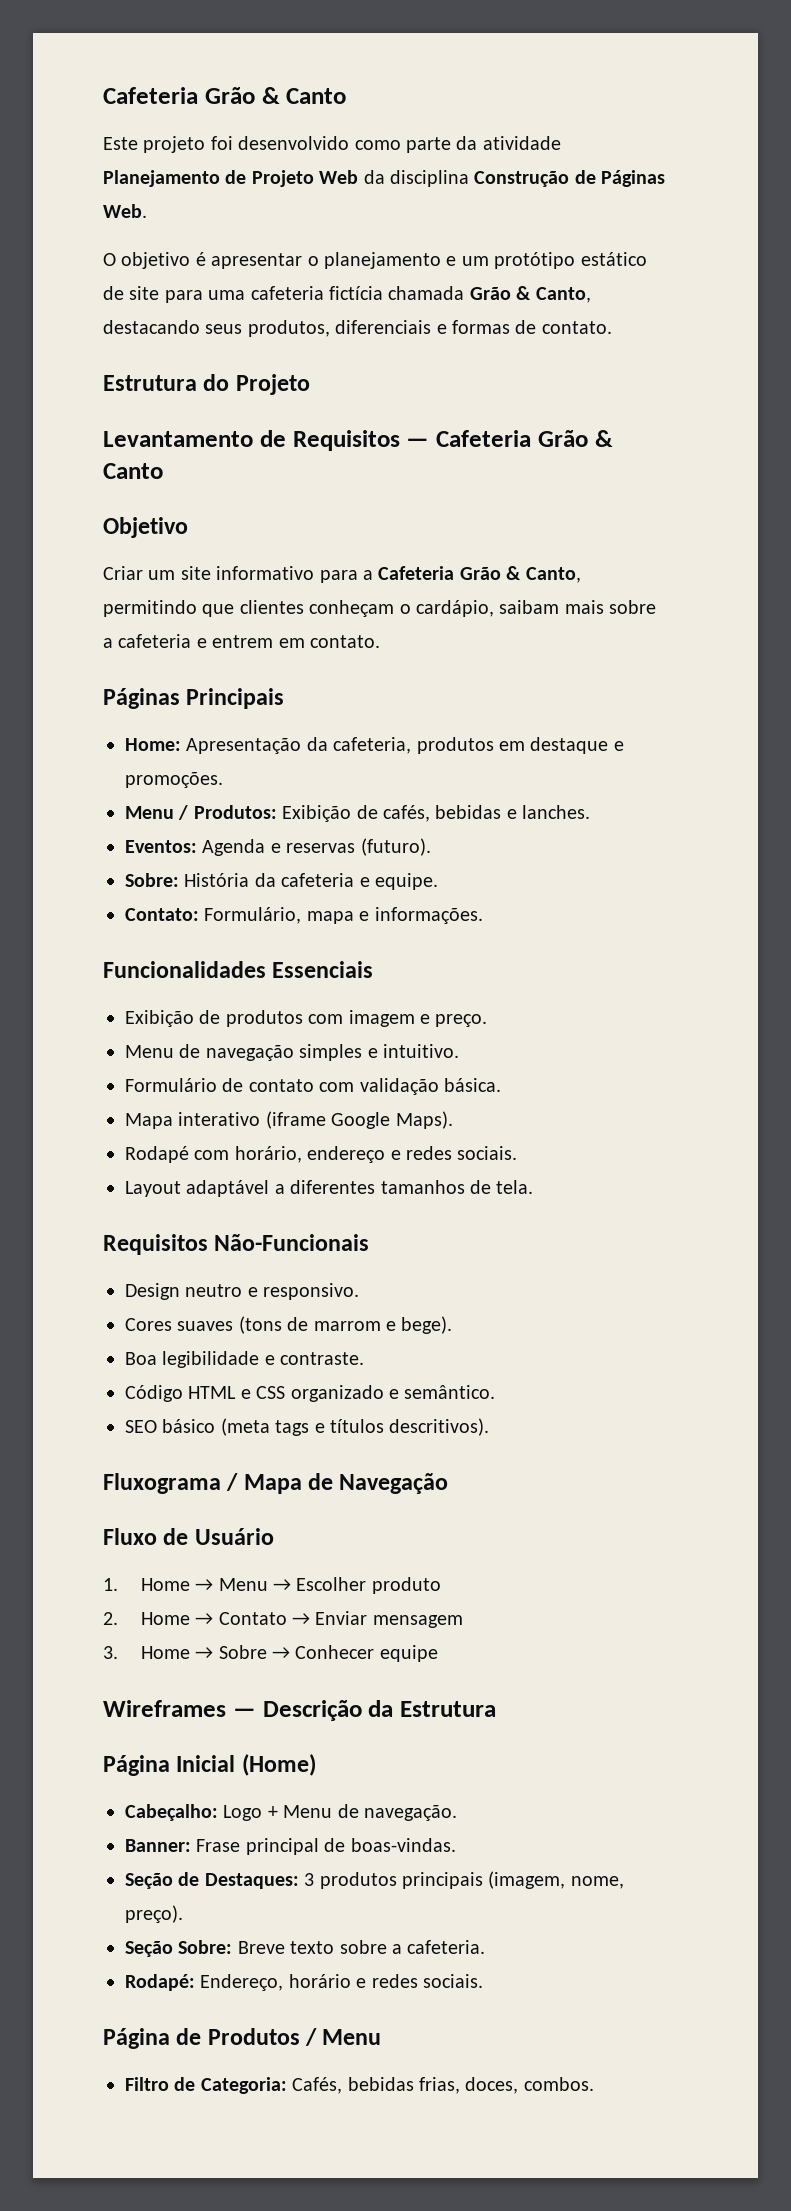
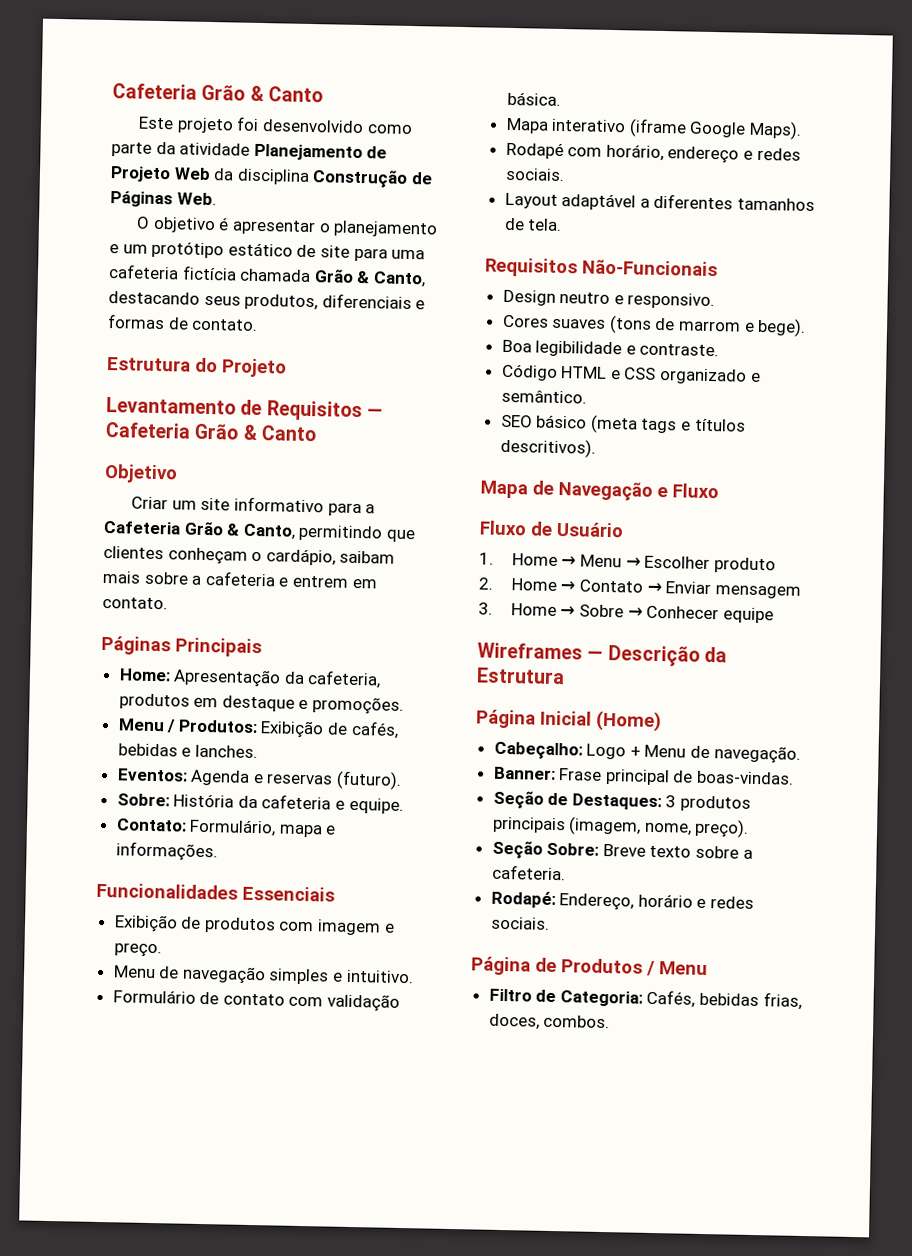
[103,1473,239,1494] Fluxograma / -> (596, 447) none
(449, 1483) none -> [657,483,719,499] e Fluxo

